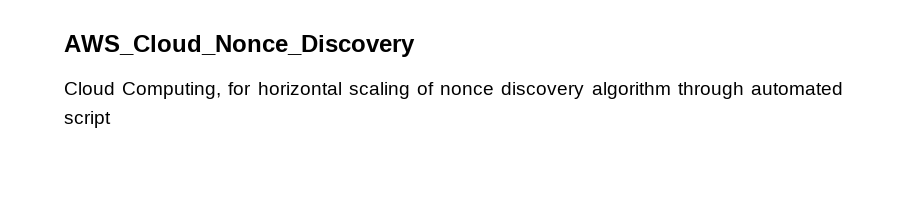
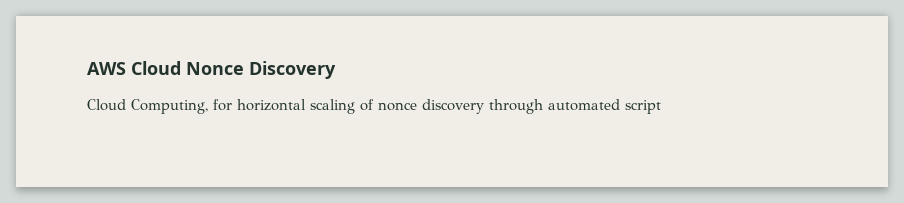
[64,35,415,57] AWS_Cloud_Nonce_Discovery -> [87,61,336,79] AWS Cloud Nonce Discovery
[591,82,671,99] algorithm -> (484, 106) none

